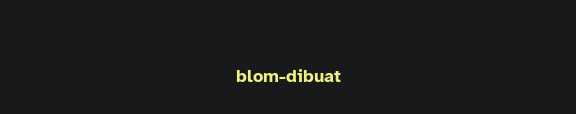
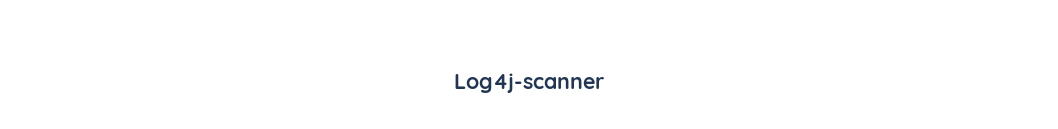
[235,69,341,82] blom-dibuat -> [454,73,604,93] Log4j-scanner

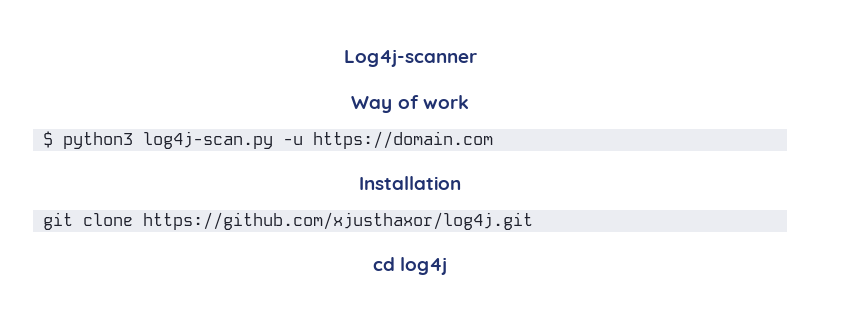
(604, 83) none -> [351,95,469,113] [42,131,493,149] [359,176,461,190] [42,212,533,230] [372,257,448,275] // Way of work // $ python3 log4j-scan.py -u https://domain.com // Installation // git clone https://github.com/xjusthaxor/log4j.git // cd log4j

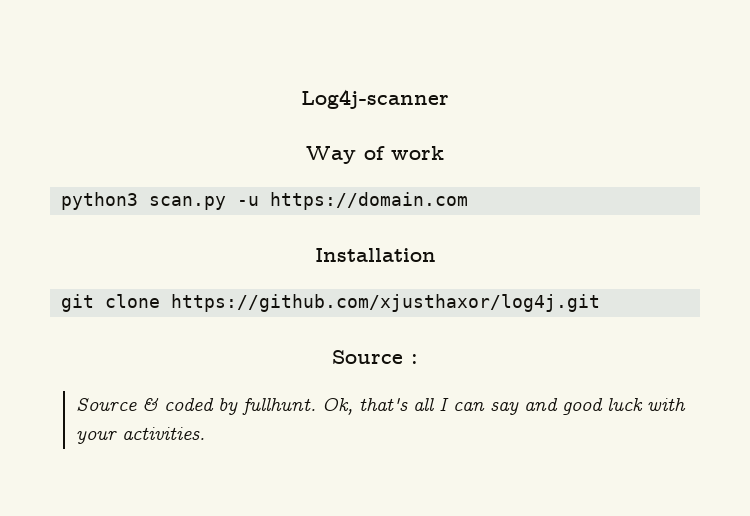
[42,131,273,149] $ python3 log4j-scan.py -> [61,192,227,210] python3 scan.py
[372,257,448,275] cd log4j -> [332,350,418,364] [75,398,686,415] [75,427,205,444] Source : // Source & coded by fullhunt. Ok, that's all I can say and good luck with your activities.

